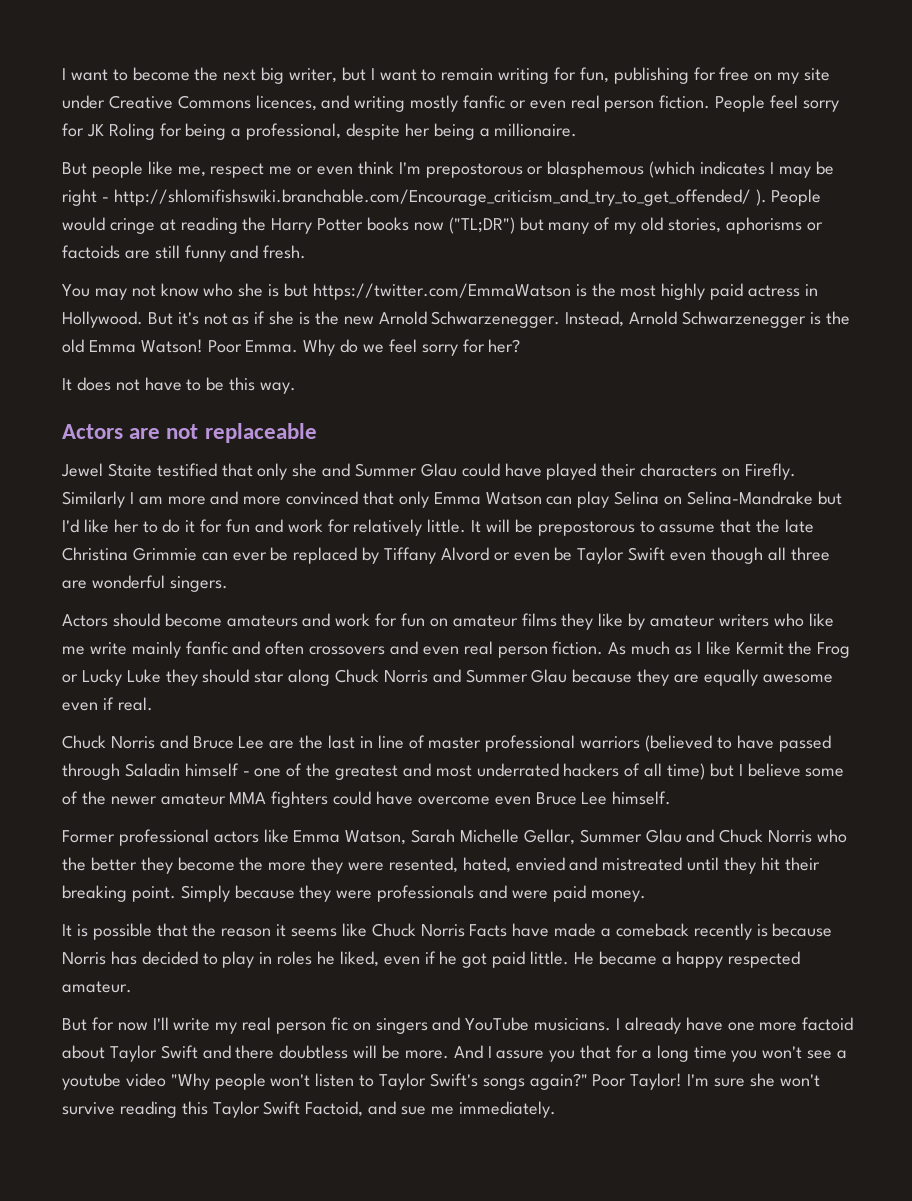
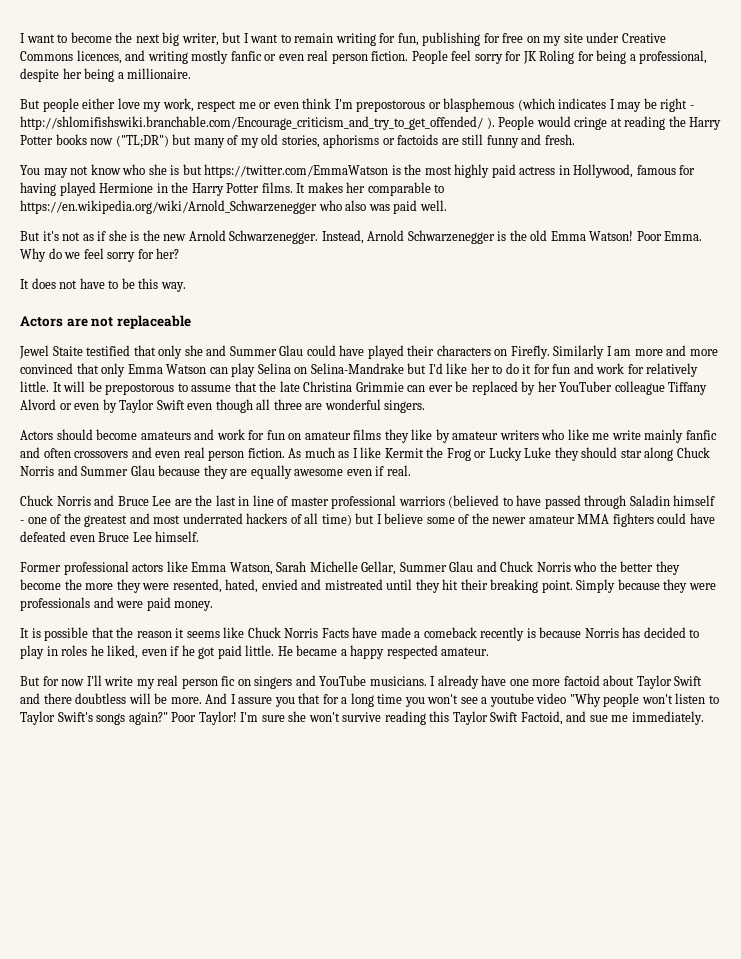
[147,161,206,177] like me, -> [82,98,194,112] either love my work,
[62,311,143,328] Hollywood. -> [573,164,696,178] [20,182,445,196] [20,200,447,214] Hollywood, famous for having played Hermione in the Harry Potter films. It makes her comparable to https://en.wikipedia.org/wiki/Arnold_Schwarzenegger who also was paid well. //
(380, 555) none -> [537,381,665,395] her YouTuber colleague
[554,547,573,561] be -> [102,399,117,413] by
[417,796,490,805] overcome -> [20,531,66,542] defeated

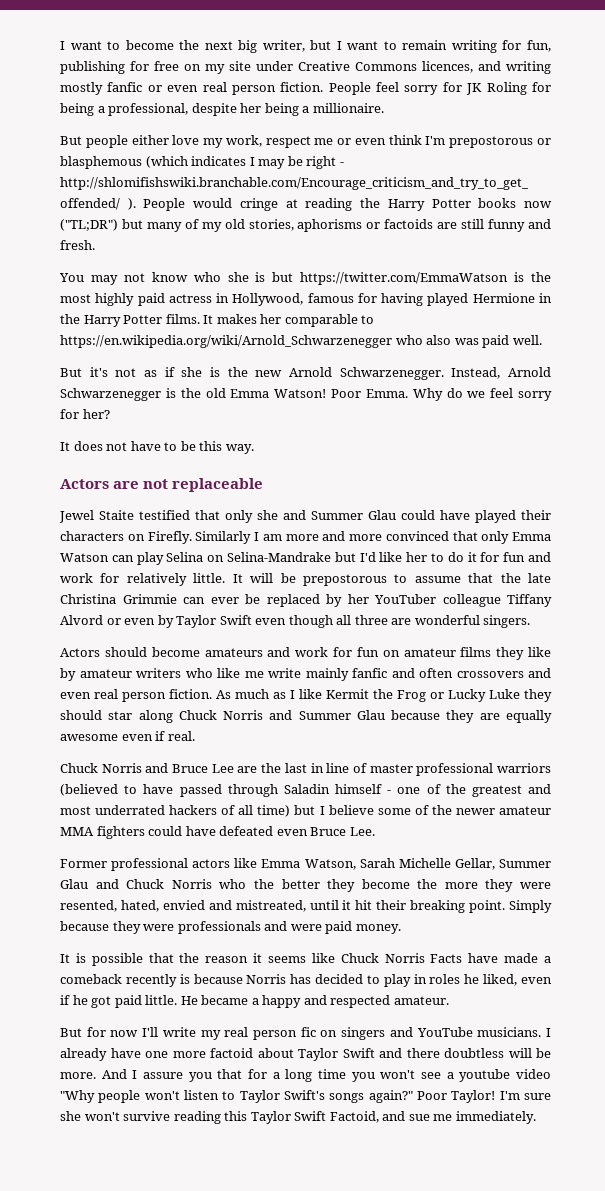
[132,531,200,542] Lee himself. -> [349,827,375,836] Lee.
[324,579,440,593] mistreated until they -> [235,900,352,912] mistreated, until it
(385, 652) none -> [303,995,327,1005] and

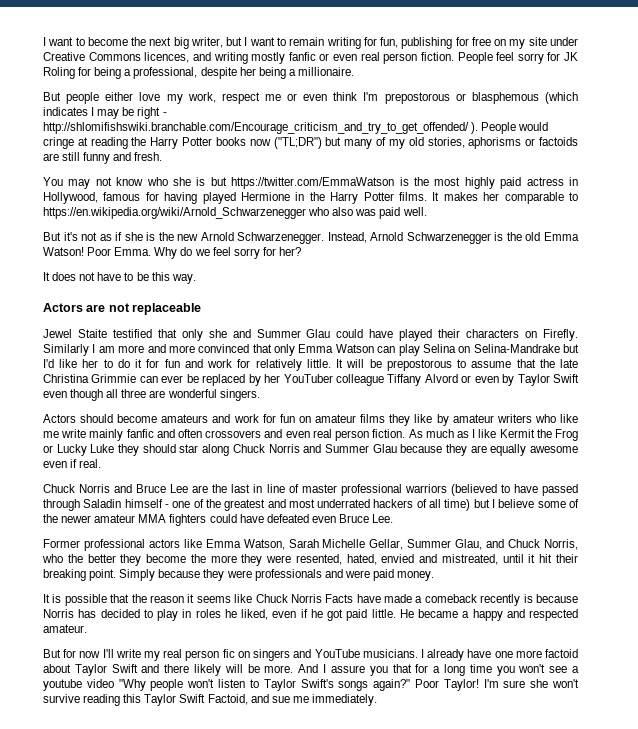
[60,879,88,889] Glau -> [455,539,483,550] Glau,
[171,879,212,889] Norris -> [543,539,578,550] Norris,
[444,1048,504,1058] doubtless -> [194,664,222,676] likely

